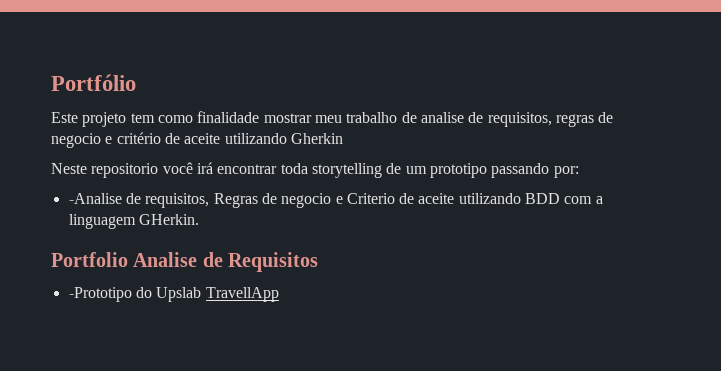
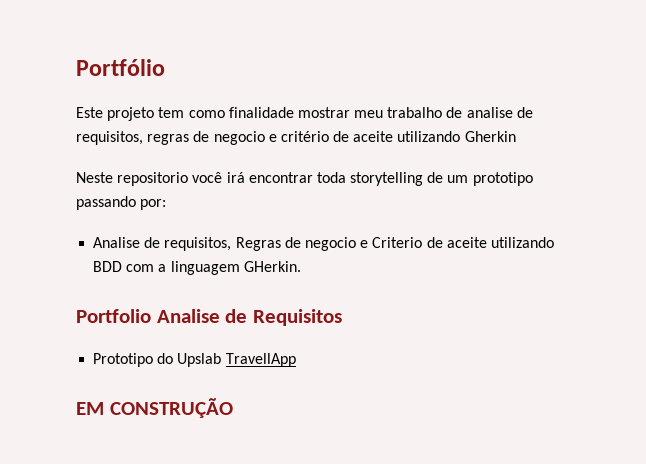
[68,193,122,204] -Analise -> [93,237,141,248] Analise
[68,287,132,302] -Prototipo -> [93,353,154,367] Prototipo
(279, 294) none -> [76,398,233,418] // EM CONSTRUÇÃO

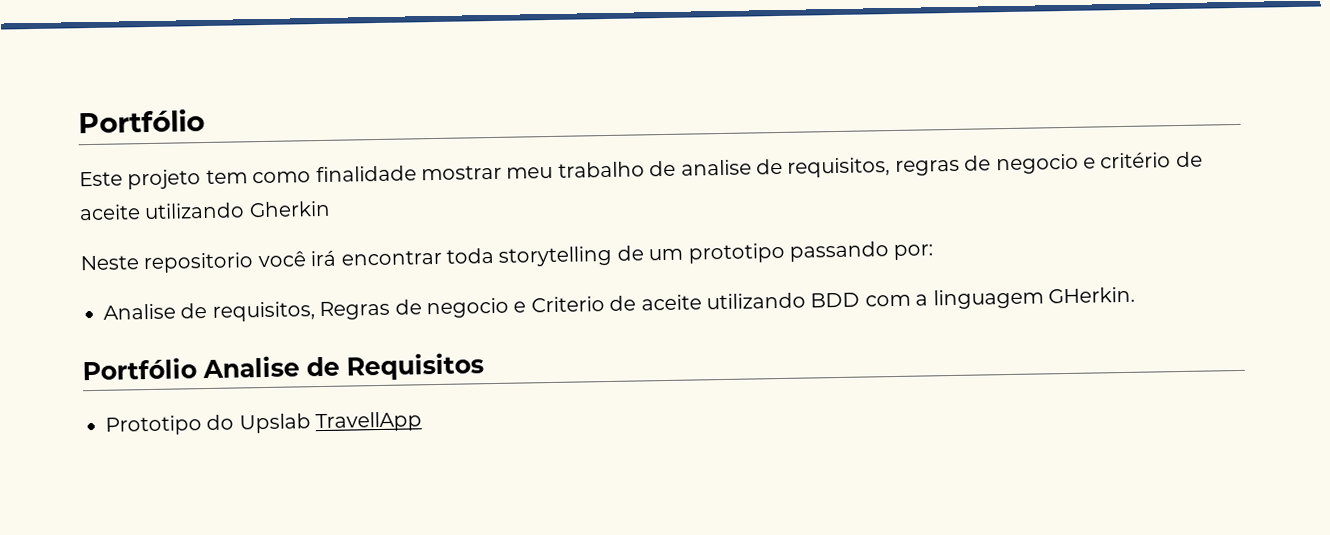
[76,309,151,323] Portfolio -> [82,357,197,381] Portfólio
[76,398,233,418] // EM CONSTRUÇÃO -> (423, 422) none

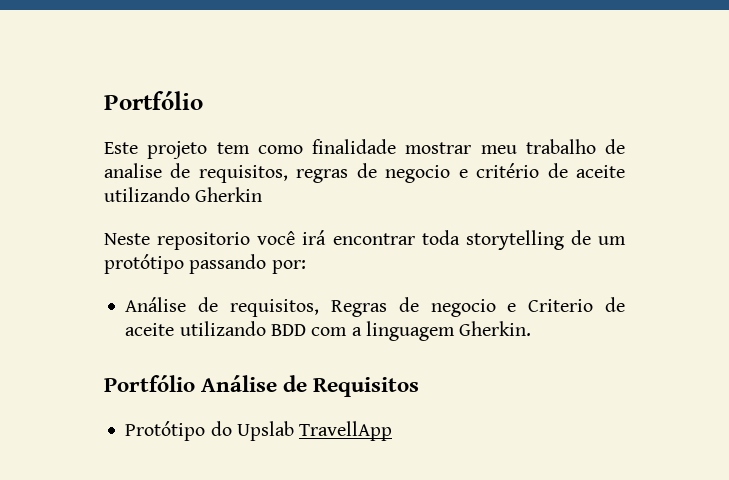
[687,242,785,264] prototipo -> [104,254,184,274] protótipo
[103,303,176,320] Analise -> [125,297,187,312] Análise
[1047,286,1135,304] [82,355,300,381] GHerkin. // Portfólio Analise -> [459,321,532,336] [104,375,278,392] Gherkin. // Portfólio Análise
[105,415,202,436] Prototipo -> [125,421,206,441] Protótipo

